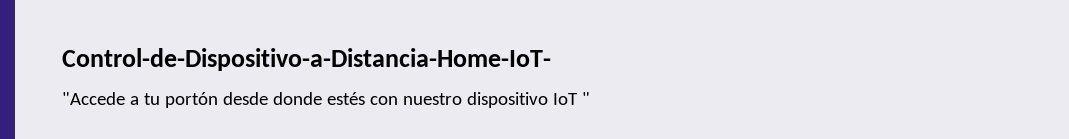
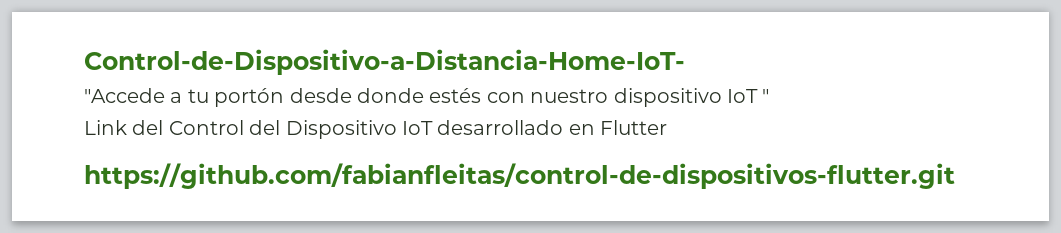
(590, 98) none -> [84,120,668,139] [84,163,955,189] // Link del Control del Dispositivo IoT desarrollado en Flutter // https://github.com/fabianfleitas/control-de-dispositivos-flutter.git

